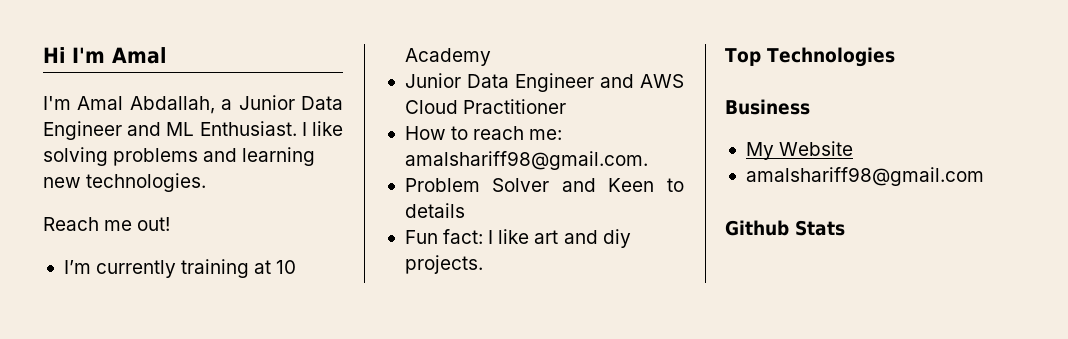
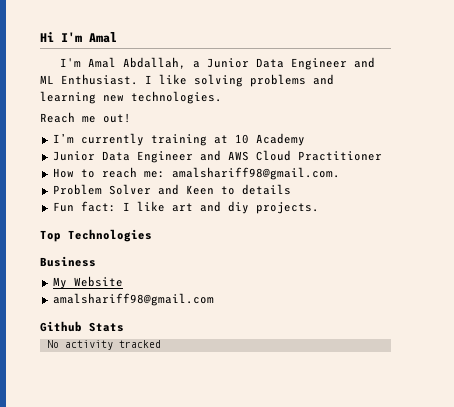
(845, 228) none -> [46,340,161,350] // No activity tracked

